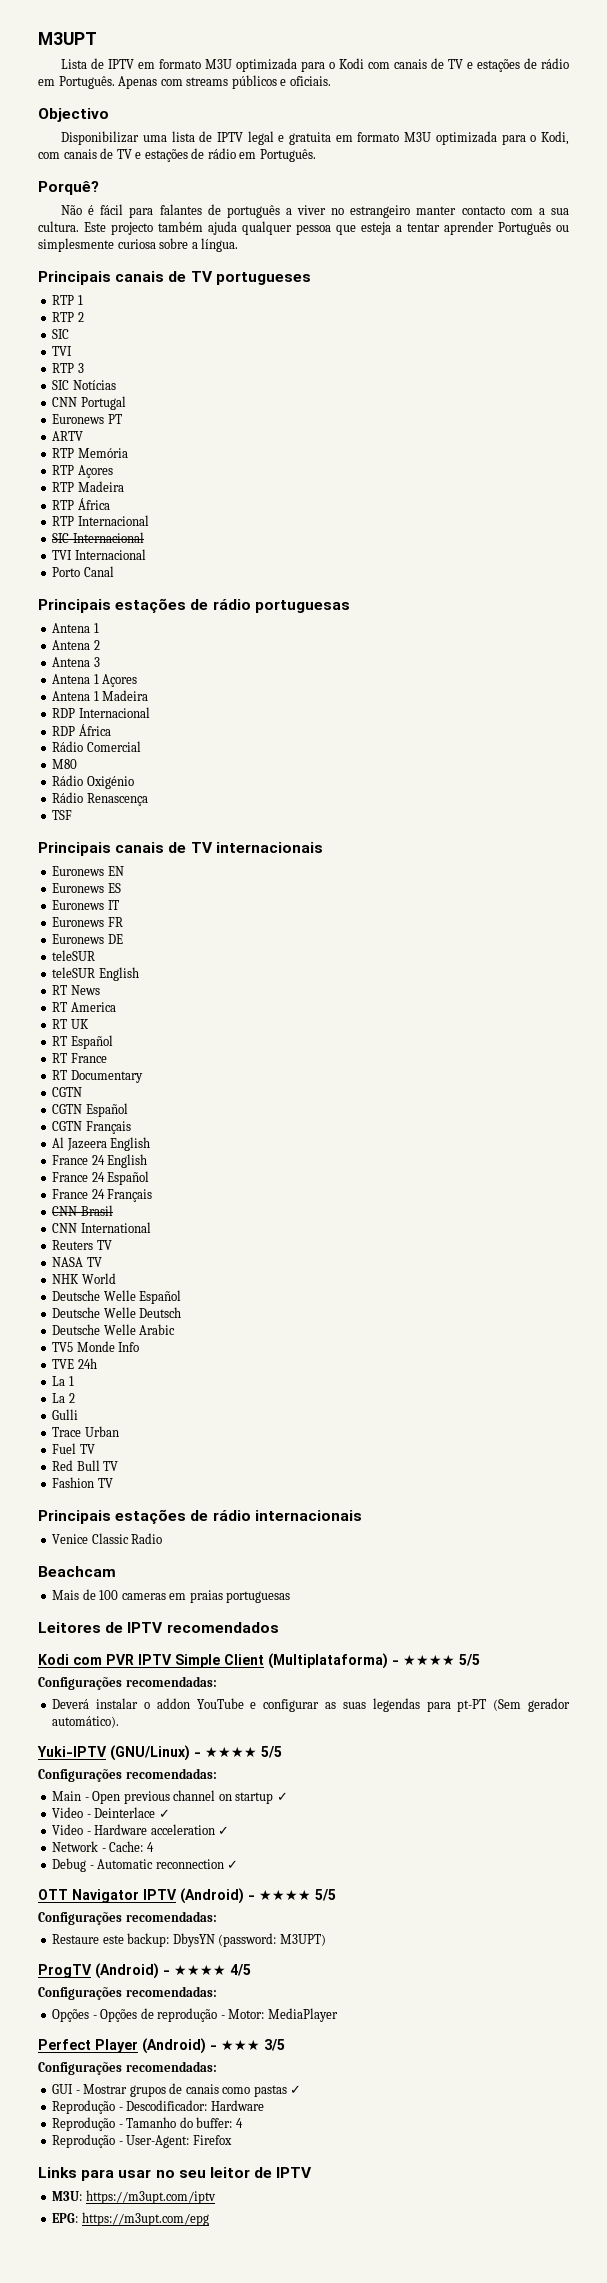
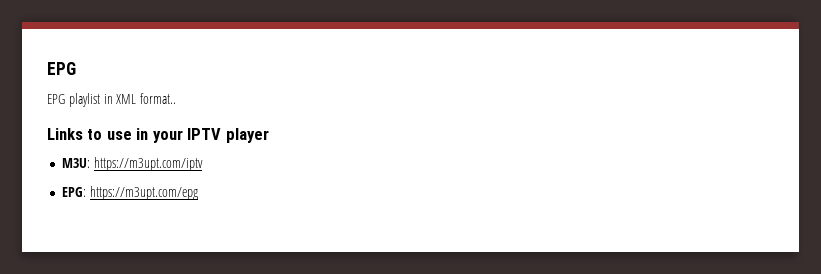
[38,32,97,45] [61,58,569,72] [38,75,331,89] [38,108,109,122] [61,131,569,145] [38,148,316,162] [38,181,99,195] [61,204,570,218] [38,221,569,235] [38,238,239,252] [38,271,311,285] [52,295,83,305] [52,312,84,322] [52,329,70,339] [52,346,73,356] [52,363,84,373] [52,380,116,390] [52,396,126,410] [52,414,122,424] [52,431,84,441] [52,448,128,458] [52,465,113,478] [52,481,124,492] [52,498,110,510] [52,515,149,526] [52,532,144,543] [52,549,146,560] [52,566,114,577] [38,598,350,613] [52,623,99,633] [52,640,100,650] [52,657,100,667] [52,674,138,687] [52,690,149,701] [52,707,150,718] [52,724,111,736] [52,741,141,752] [52,759,78,769] [52,775,134,789] [52,792,148,806] [52,810,73,820] [38,842,323,856] [52,866,124,876] [52,883,121,893] [52,900,119,910] [52,917,123,927] [52,934,123,944] [52,950,96,961] [52,967,139,981] [52,985,100,995] [52,1002,116,1012] [52,1019,89,1029] [52,1035,113,1049] [52,1053,107,1063] [52,1070,143,1083] [52,1087,83,1097] [52,1103,128,1117] [52,1121,131,1134] [52,1137,151,1151] [52,1154,148,1168] [52,1171,150,1185] [52,1189,153,1202] [52,1205,113,1216] [52,1222,151,1233] [52,1240,112,1250] [52,1257,102,1267] [52,1273,116,1284] [52,1290,182,1304] [52,1307,182,1318] [52,1324,176,1335] [52,1341,140,1352] [52,1358,97,1369] [52,1376,74,1386] [52,1393,75,1403] [52,1409,79,1420] [52,1426,119,1437] [52,1443,95,1454] [52,1460,119,1471] [52,1477,113,1488] [38,1509,362,1524] [52,1533,163,1544] [38,1566,116,1577] [52,1589,291,1603] [38,1622,279,1633] [38,1653,480,1669] [38,1676,217,1690] [52,1698,571,1712] [52,1716,120,1728] [37,1745,282,1761] [38,1768,217,1782] [52,1790,288,1804] [52,1807,170,1818] [52,1824,230,1835] [52,1841,154,1852] [52,1858,239,1872] [38,1888,336,1904] [38,1911,217,1925] [52,1933,326,1947] [38,1963,251,1979] [38,1986,217,2000] [52,2008,338,2022] [38,2038,285,2054] [38,2061,217,2075] [52,2083,302,2097] [52,2100,264,2114] [52,2117,243,2131] [52,2134,232,2148] [38,2167,313,2181] M3UPT // Lista de IPTV em formato M3U optimizada para o Kodi com canais de TV e estações de rádio em Português. Apenas com streams públicos e oficiais. // Objectivo // Disponibilizar uma lista de IPTV legal e gratuita em formato M3U optimizada para o Kodi, com canais de TV e estações de rádio em Português. // Porquê? // Não é fácil para falantes de português a viver no estrangeiro manter contacto com a sua cultura. Este projecto também ajuda qualquer pessoa que esteja a tentar aprender Português ou simplesmente curiosa sobre a língua. // Principais canais de TV portugueses // RTP 1 // RTP 2 // SIC // TVI // RTP 3 // SIC Notícias // CNN Portugal // Euronews PT // ARTV // RTP Memória // RTP Açores // RTP Madeira // RTP África // RTP Internacional // SIC Internacional // TVI Internacional // Porto Canal // Principais estações de rádio portuguesas // Antena 1 // Antena 2 // Antena 3 // Antena 1 Açores // Antena 1 Madeira // RDP Internacional // RDP África // Rádio Comercial // M80 // Rádio Oxigénio // Rádio Renascença // TSF // Principais canais de TV internacionais // Euronews EN // Euronews ES // Euronews IT // Euronews FR // Euronews DE // teleSUR // teleSUR English // RT News // RT America // RT UK // RT Español // RT France // RT Documentary // CGTN // CGTN Español // CGTN Français // Al Jazeera English // France 24 English // France 24 Español // France 24 Français // CNN Brasil // CNN International // Reuters TV // NASA TV // NHK World // Deutsche Welle Español // Deutsche Welle Deutsch // Deutsche Welle Arabic // TV5 Monde Info // TVE 24h // La 1 // La 2 // Gulli // Trace Urban // Fuel TV // Red Bull TV // Fashion TV // Principais estações de rádio internacionais // Venice Classic Radio // Beachcam // Mais de 100 cameras em praias portuguesas // Leitores de IPTV recomendados // Kodi com PVR IPTV Simple Client (Multiplataforma) - ★★★★ 5/5 // Configurações recomendadas: // Deverá instalar o addon YouTube e configurar as suas legendas para pt-PT (Sem gerador automático). // Yuki-IPTV (GNU/Linux) - ★★★★ 5/5 // Configurações recomendadas: // Main - Open previous channel on startup ✓ // Video - Deinterlace ✓ // Video - Hardware acceleration ✓ // Network - Cache: 4 // Debug - Automatic reconnection ✓ // OTT Navigator IPTV (Android) - ★★★★ 5/5 // Configurações recomendadas: // Restaure este backup: DbysYN (password: M3UPT) // ProgTV (Android) - ★★★★ 4/5 // Configurações recomendadas: // Opções - Opções de reprodução - Motor: MediaPlayer // Perfect Player (Android) - ★★★ 3/5 // Configurações recomendadas: // GUI - Mostrar grupos de canais como pastas ✓ // Reprodução - Descodificador: Hardware // Reprodução - Tamanho do buffer: 4 // Reprodução - User-Agent: Firefox // Links para usar no seu leitor de IPTV -> [47,62,76,75] [47,93,177,107] [47,128,269,143] EPG // EPG playlist in XML format.. // Links to use in your IPTV player

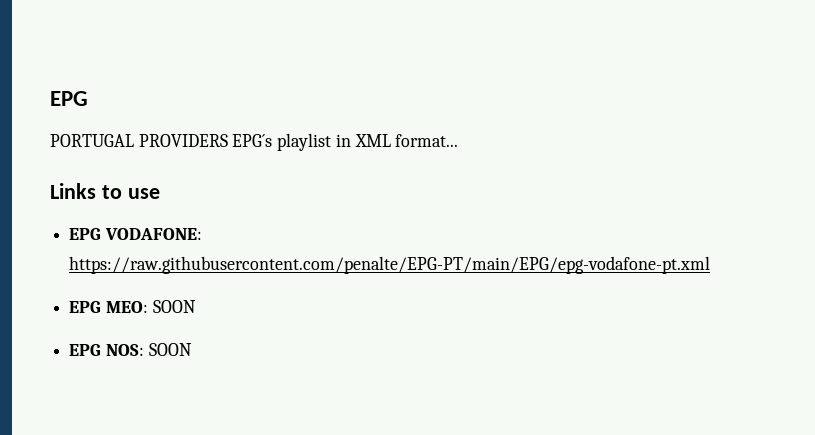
[47,94,65,104] EPG -> [50,134,273,147] PORTUGAL PROVIDERS EPG´s
[140,93,177,104] format.. -> [395,134,459,147] format...
[136,128,269,143] [62,157,204,171] [62,186,199,200] in your IPTV player // M3U: https://m3upt.com/iptv // EPG: https://m3upt.com/epg -> [69,228,202,240] [69,256,711,274] [69,300,196,313] [69,343,192,356] // EPG VODAFONE: https://raw.githubusercontent.com/penalte/EPG-PT/main/EPG/epg-vodafone-pt.xml // EPG MEO: SOON // EPG NOS: SOON

